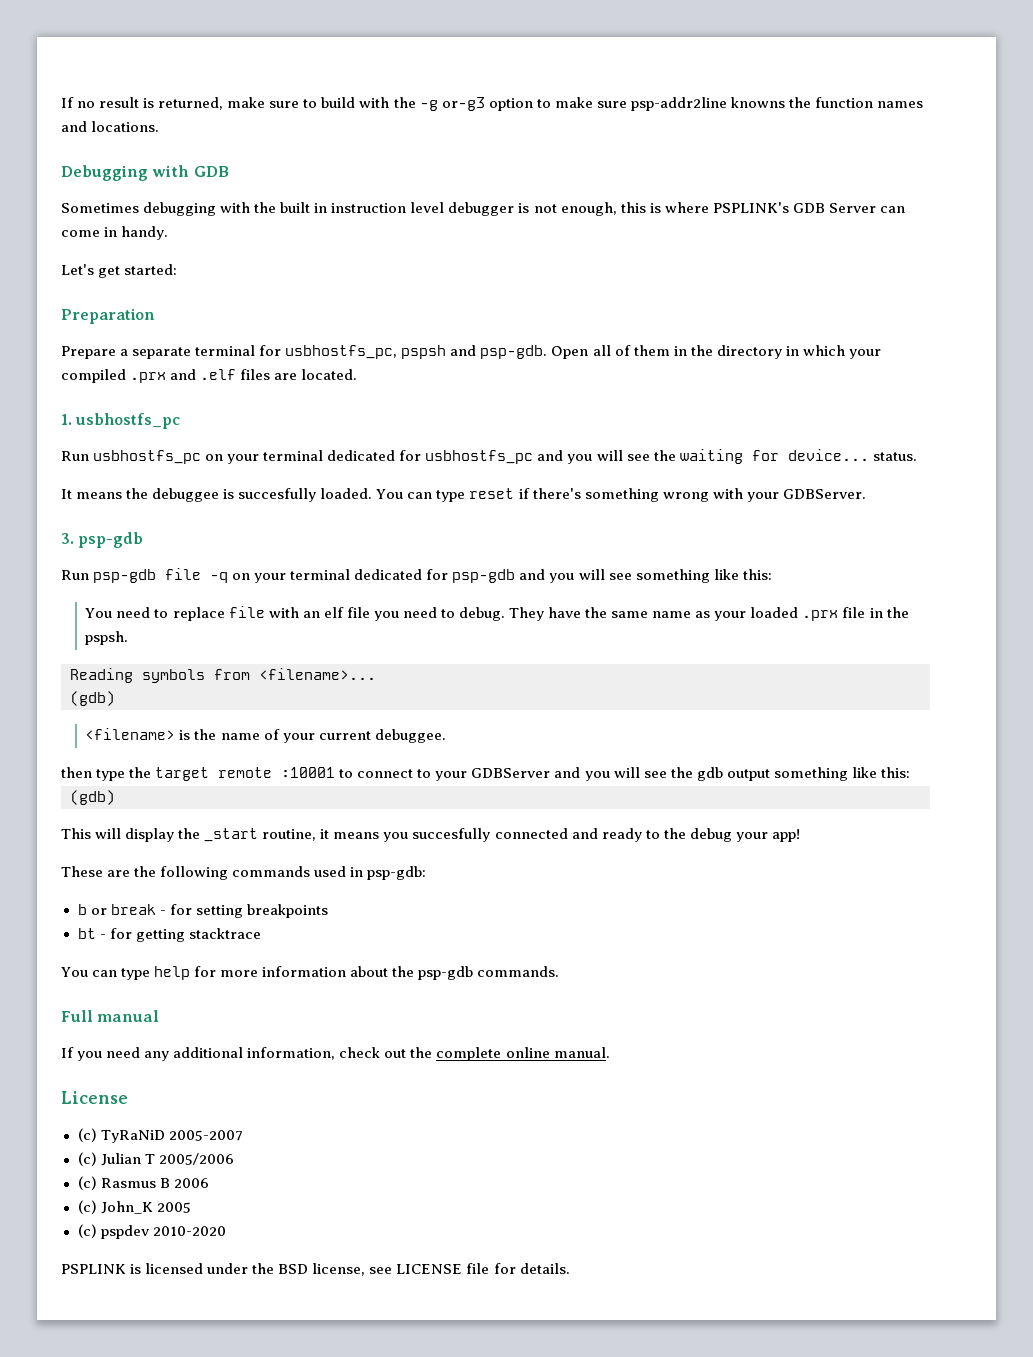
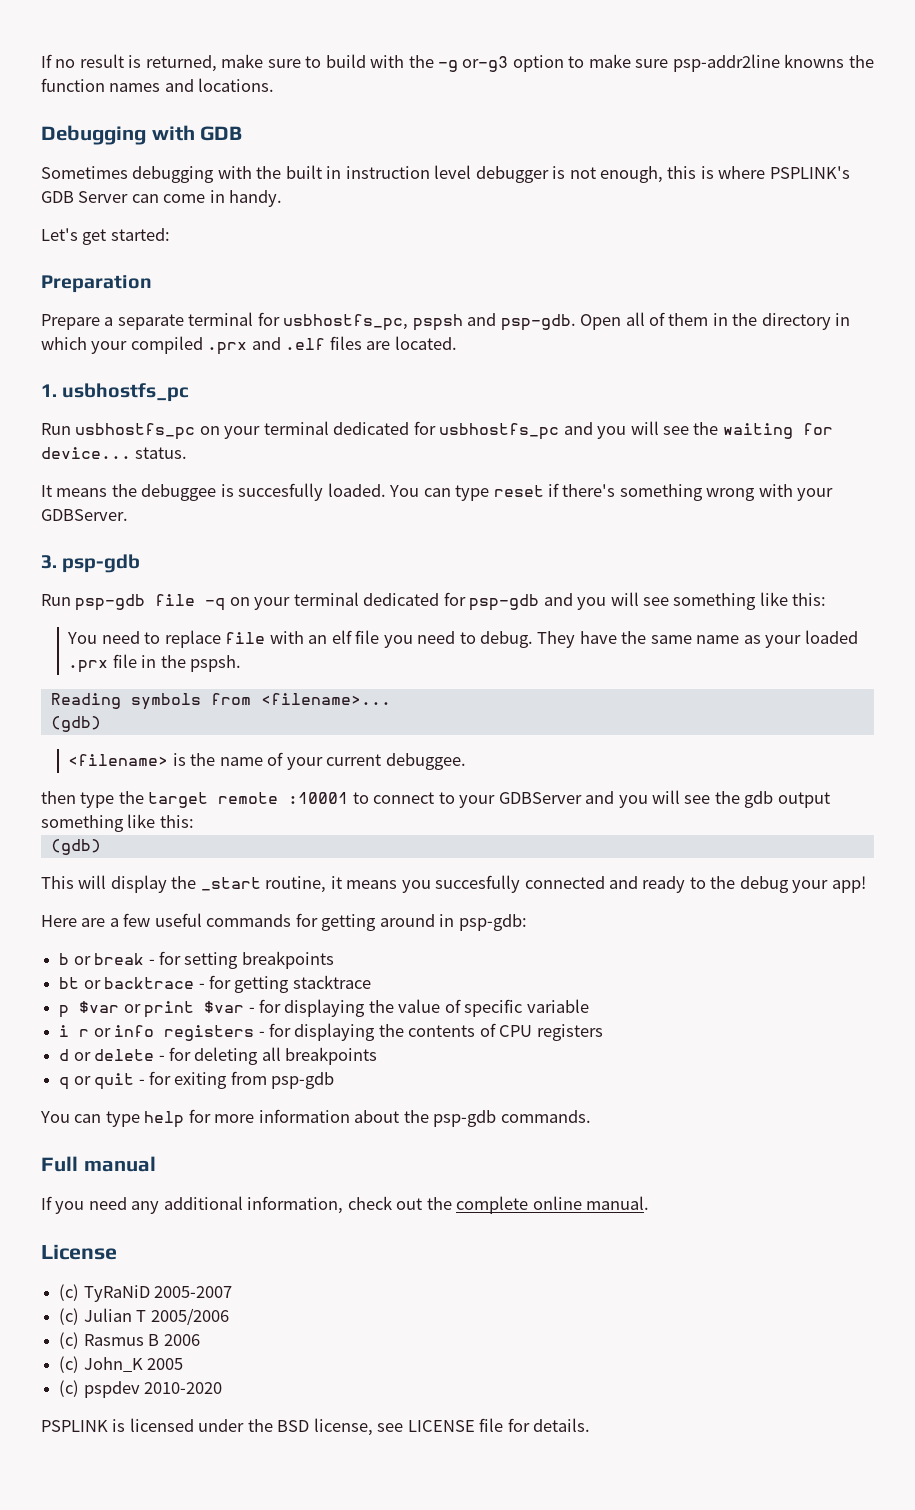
[61,866,347,880] These are the following commands used -> [41,913,435,931] Here are a few useful commands for getting around
(96, 933) none -> [83,977,195,989] or backtrace
(261, 933) none -> [59,999,589,1018] [59,1023,603,1041] [59,1047,378,1065] [59,1071,335,1090] // p $var or print $var - for displaying the value of specific variable // i r or info registers - for displaying the contents of CPU registers // d or delete - for deleting all breakpoints // q or quit - for exiting from psp-gdb

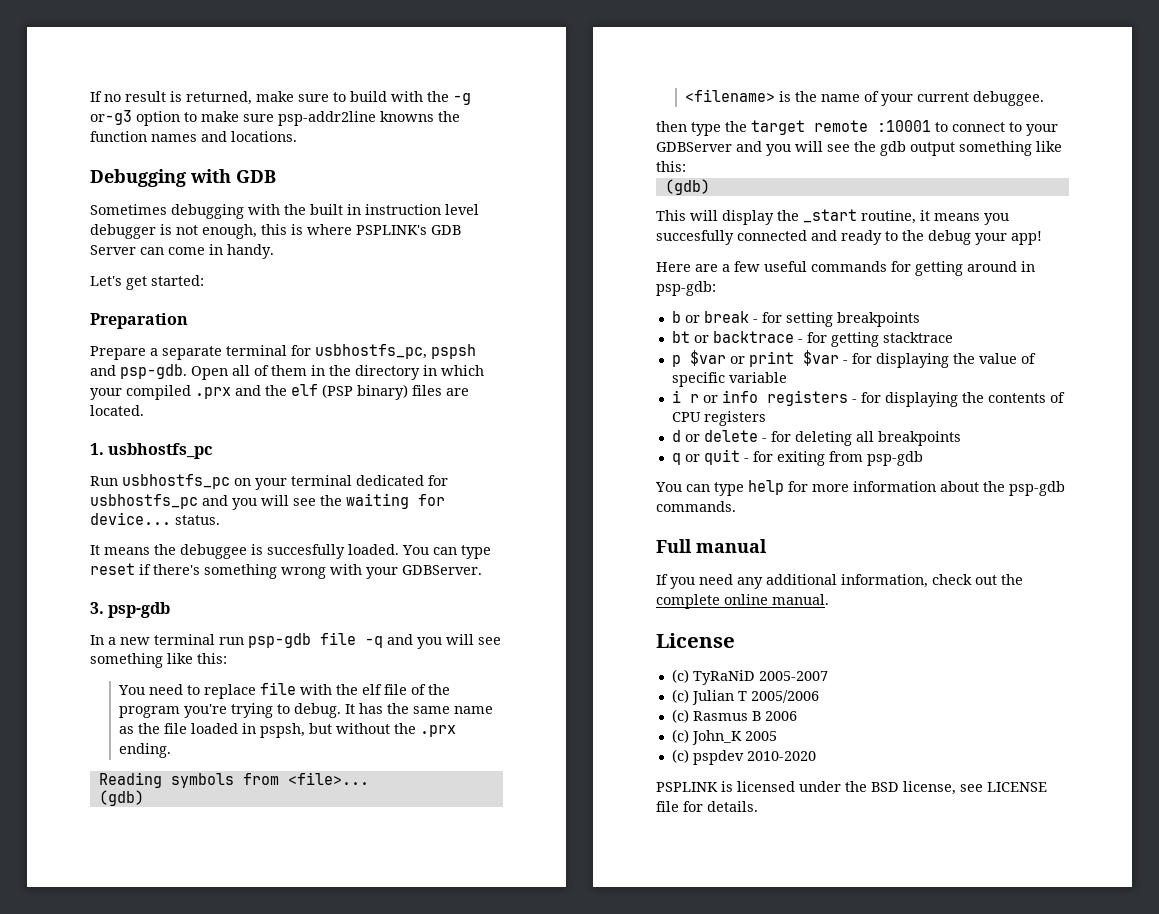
[285,338,326,350] .elf -> [265,384,408,400] the elf (PSP binary)
[41,592,540,611] Run psp-gdb file -q on your terminal dedicated for psp-gdb -> [90,632,383,648] In a new terminal run psp-gdb file -q
[308,635,328,644] an -> [335,684,358,695] the
[383,630,858,648] [68,654,242,673] you need to debug. They have the same name as your loaded .prx file in the pspsh. -> [410,684,450,695] [118,703,493,718] [118,723,456,738] [118,743,171,758] of the program you're trying to debug. It has the same name as the file loaded in pspsh, but without the .prx ending.
[260,693,391,705] <filename>... -> [287,772,369,785] <file>...

